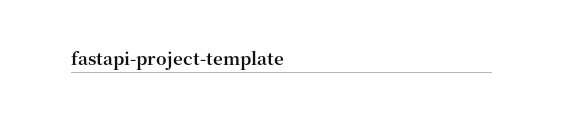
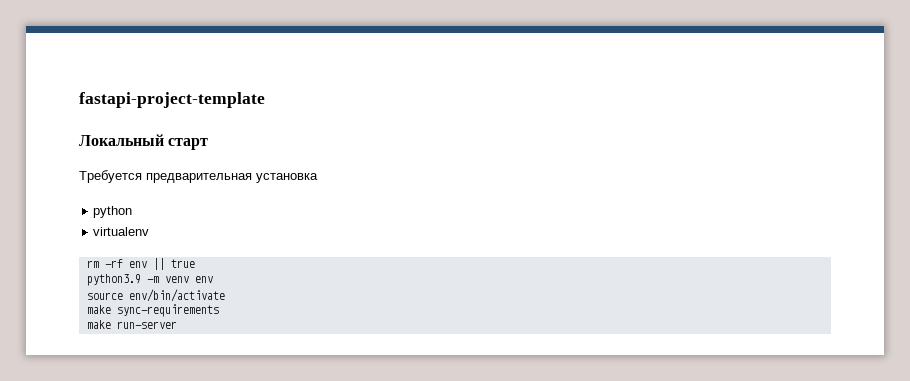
(284, 60) none -> [79,134,209,150] [79,170,318,183] [93,206,133,218] [93,227,150,236] [86,258,195,270] [86,274,213,286] [86,289,225,302] [86,304,219,317] [86,320,177,329] // Локальный старт // Требуется предварительная установка // python // virtualenv // rm -rf env || true // python3.9 -m venv env // source env/bin/activate // make sync-requirements // make run-server

